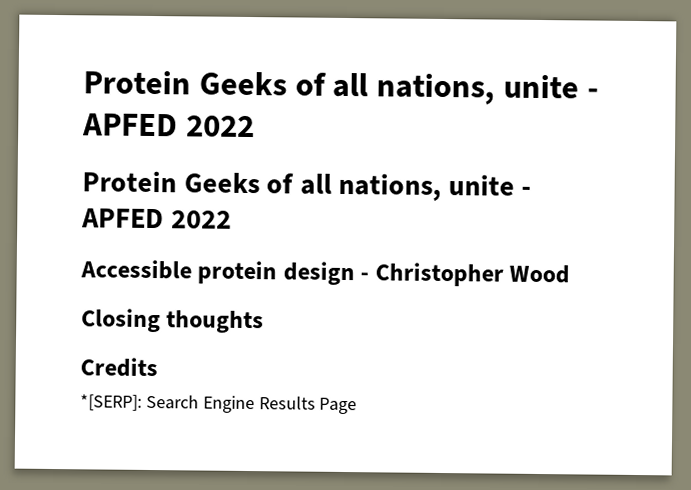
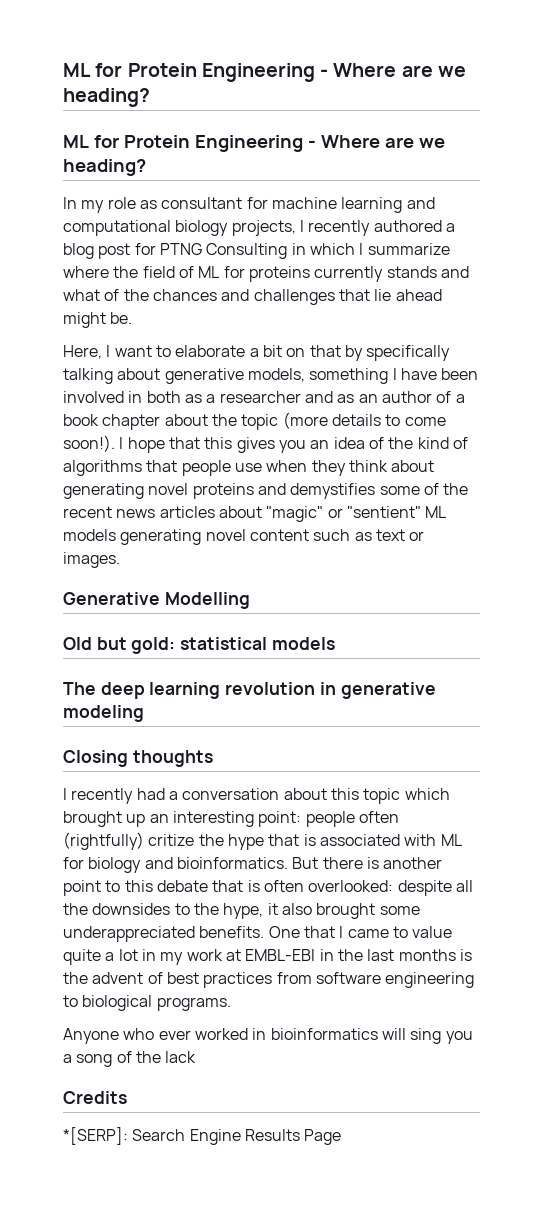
[83,70,599,105] [82,113,255,138] [82,170,532,201] [81,208,232,229] [80,259,571,287] [81,308,265,334] Protein Geeks of all nations, unite - APFED 2022 // Protein Geeks of all nations, unite - APFED 2022 // Accessible protein design - Christopher Wood // Closing thoughts -> [63,63,466,82] [63,88,150,107] [63,135,445,152] [63,159,146,176] [63,197,435,213] [63,220,455,236] [63,243,450,259] [63,266,469,282] [63,289,442,305] [63,312,133,328] [63,345,451,361] [63,368,479,384] [63,391,465,403] [63,412,446,430] [63,435,468,453] [63,460,435,476] [63,483,469,499] [63,506,447,522] [63,529,425,545] [63,552,120,568] [63,592,250,609] [63,637,335,654] [63,682,436,699] [63,705,144,722] [63,750,213,767] [63,788,450,804] [63,811,399,827] [63,832,462,850] [63,857,443,873] [63,880,473,896] [63,903,420,919] [63,926,453,942] [63,949,472,965] [63,972,475,988] [63,995,231,1011] [63,1028,473,1044] [63,1051,197,1067] ML for Protein Engineering - Where are we heading? // ML for Protein Engineering - Where are we heading? // In my role as consultant for machine learning and computational biology projects, I recently authored a blog post for PTNG Consulting in which I summarize where the field of ML for proteins currently stands and what of the chances and challenges that lie ahead might be. // Here, I want to elaborate a bit on that by specifically talking about generative models, something I have been involved in both as a researcher and as an author of a book chapter about the topic (more details to come soon!). I hope that this gives you an idea of the kind of algorithms that people use when they think about generating novel proteins and demystifies some of the recent news articles about "magic" or "sentient" ML models generating novel content such as text or images. // Generative Modelling // Old but gold: statistical models // The deep learning revolution in generative modeling // Closing thoughts // I recently had a conversation about this topic which brought up an interesting point: people often (rightfully) critize the hype that is associated with ML for biology and bioinformatics. But there is another point to this debate that is often overlooked: despite all the downsides to the hype, it also brought some underappreciated benefits. One that I came to value quite a lot in my work at EMBL-EBI in the last months is the advent of best practices from software engineering to biological programs. // Anyone who ever worked in bioinformatics will sing you a song of the lack

